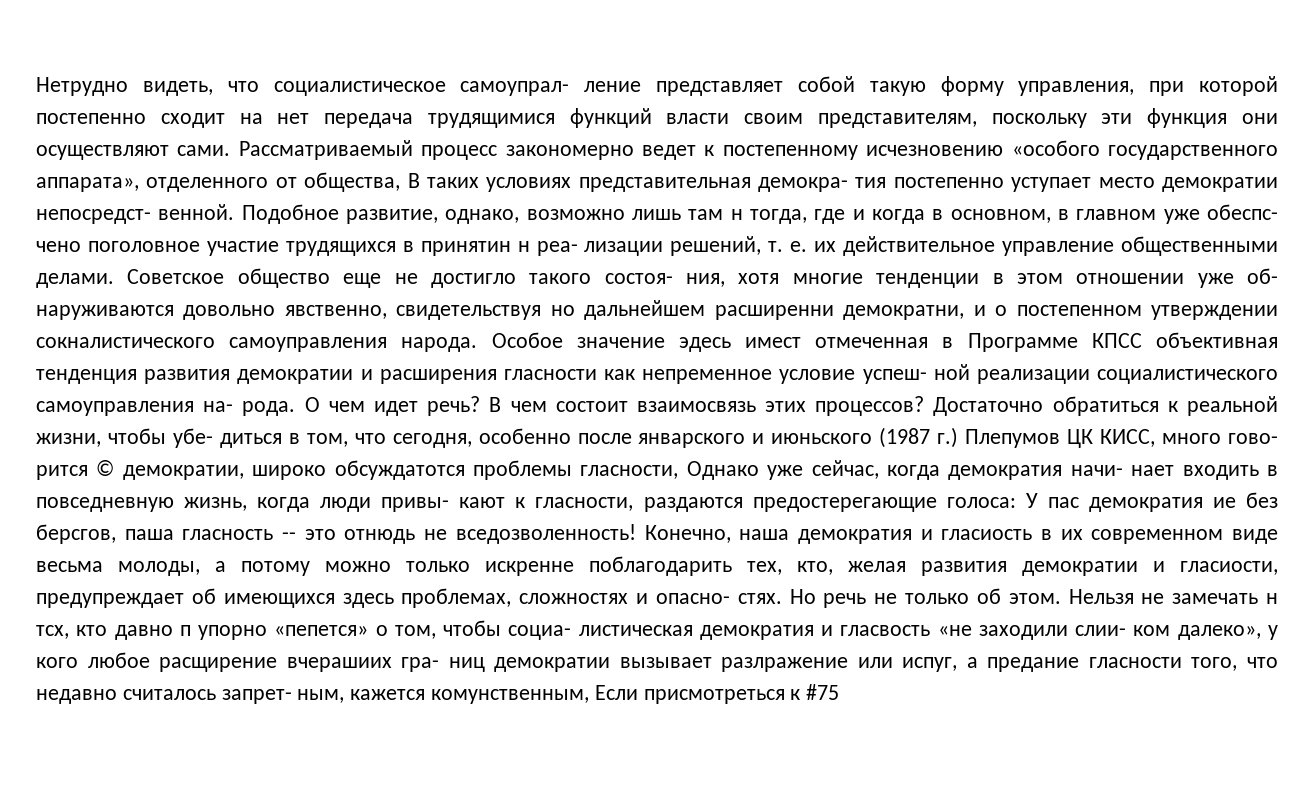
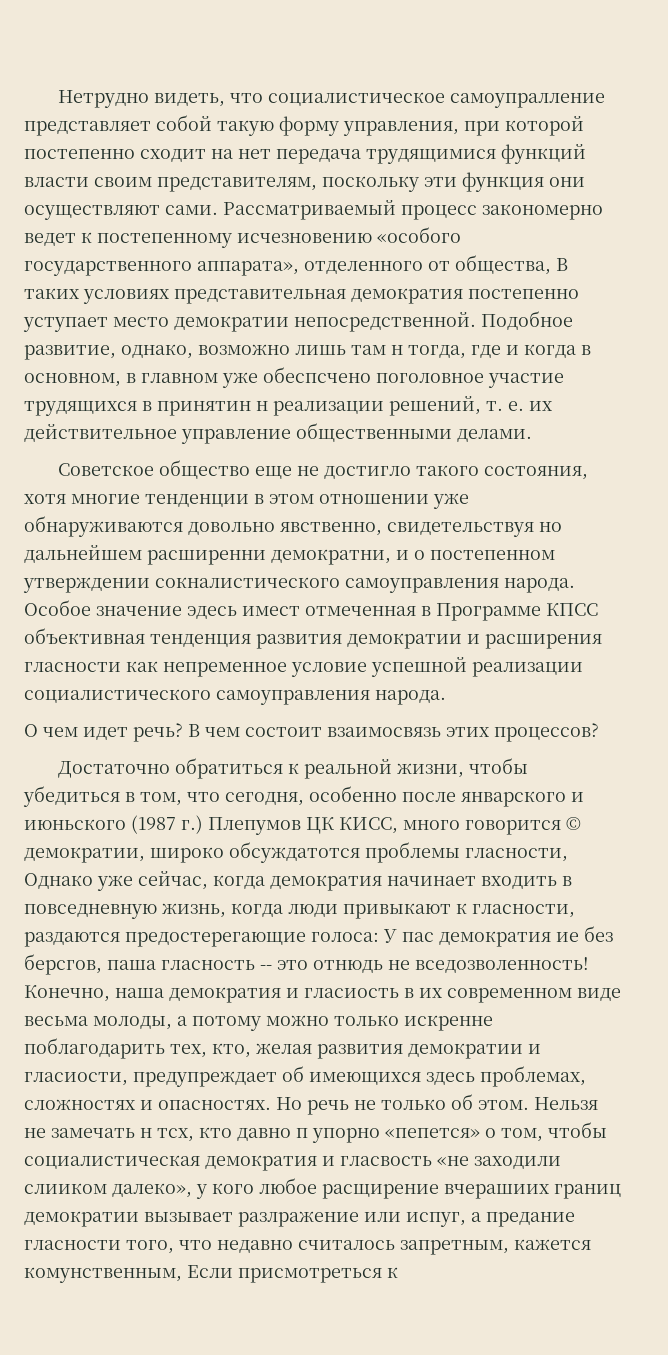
[460,81,642,96] самоупрал- ление -> [449,93,605,108] самоупралление
[758,177,887,192] демокра- тия -> [351,288,463,304] демократия
[36,204,235,224] непосредст- венной. -> [294,312,476,332] непосредственной.
[1207,204,1278,220] [36,241,81,252] обеспс- чено -> [263,367,371,383] обеспсчено
[536,241,664,256] реа- лизации -> [273,401,384,416] реализации
(114, 280) none -> (532, 435) //
[604,273,725,287] состоя- ния, -> [483,466,588,480] состояния,
[1247,268,1278,284] [36,305,174,320] об- наруживаются -> [24,516,183,537] обнаруживаются
[862,364,970,384] успеш- ной -> [371,657,467,677] успешной
[203,401,296,416] на- рода. -> [375,690,446,705] народа. //
(925, 406) none -> (599, 732) //
[172,428,282,448] убе- диться -> [23,786,120,807] убедиться
[1228,433,1278,444] [36,465,88,480] гово- рится -> [465,820,561,835] говорится
[1070,465,1175,476] начи- нает -> [387,876,476,886] начинает
[381,497,506,512] привы- кают -> [343,903,451,919] привыкают
[655,593,782,604] опасно- стях. -> [158,1100,271,1110] опасностях.
[508,625,693,640] социа- листическая -> [24,1155,200,1169] социалистическая
[1075,625,1171,636] слии- ком -> [24,1183,107,1194] слииком
[401,657,485,672] гра- ниц -> [554,1184,621,1199] границ
[221,689,345,704] запрет- ным, -> [400,1240,509,1255] запретным,
[806,684,840,700] #75 -> (398, 1272) none

